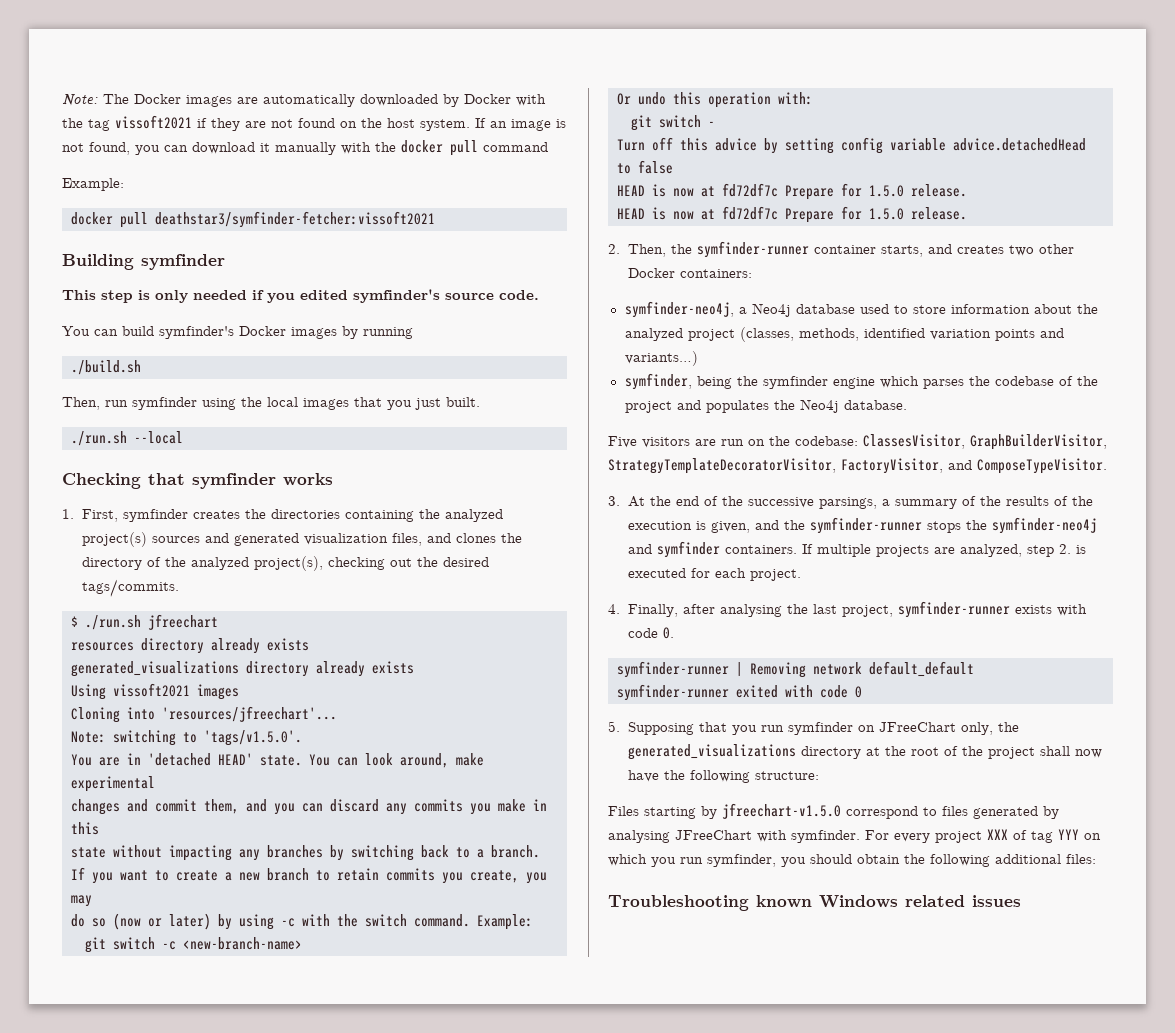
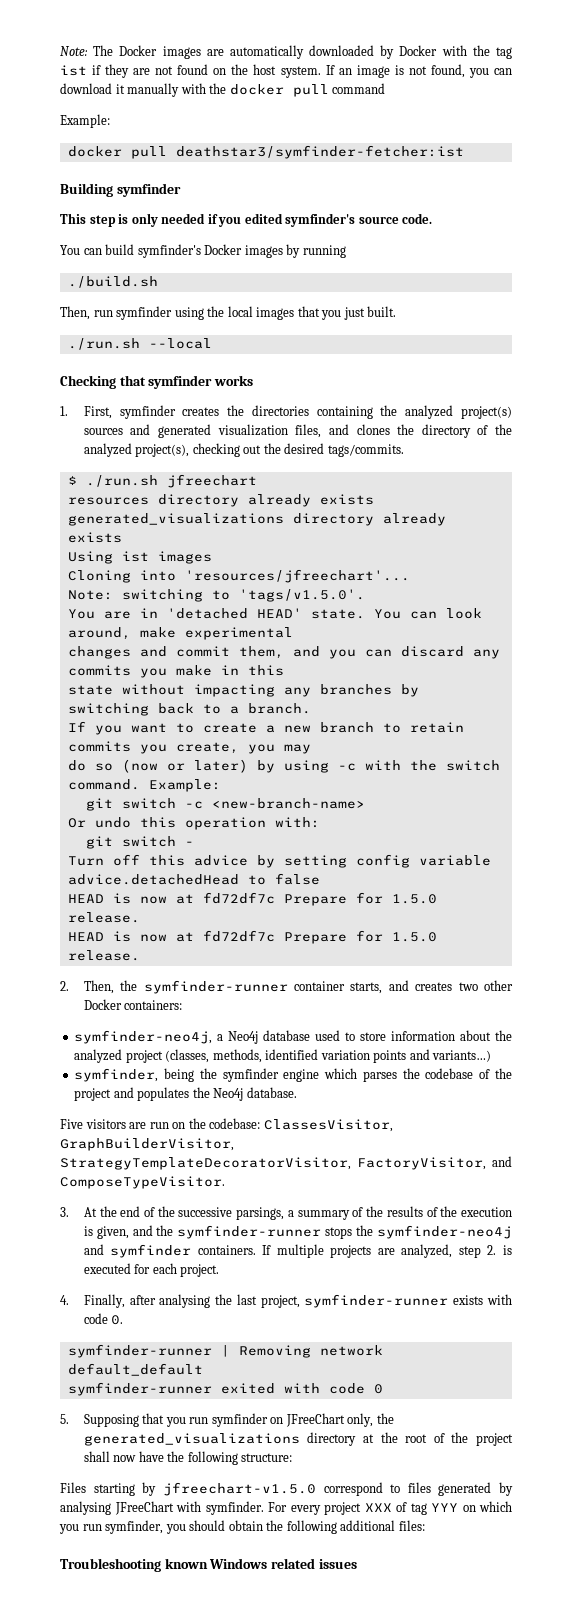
[115,115,192,129] vissoft2021 -> [60,65,87,76] ist
[155,211,435,228] deathstar3/symfinder-fetcher:vissoft2021 -> [175,145,464,159] deathstar3/symfinder-fetcher:ist
[113,683,190,697] vissoft2021 -> [121,551,149,562] ist

